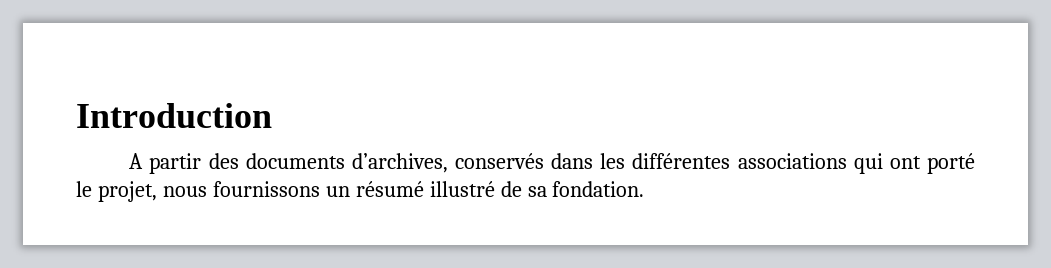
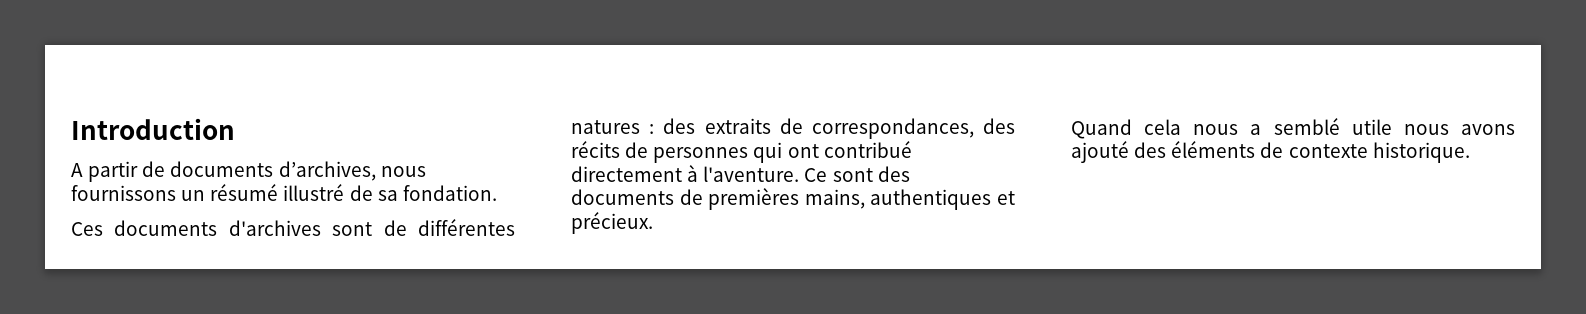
[208,153,239,169] des -> [142,161,166,177] de
[454,153,976,174] [76,181,157,202] conservés dans les différentes associations qui ont porté le projet, -> (376, 171) none
(645, 189) none -> [71,219,515,236] [571,118,1015,139] [571,141,912,163] [571,165,910,182] [571,188,1015,210] [571,212,653,234] [1071,118,1515,139] [1071,141,1470,163] // Ces documents d'archives sont de différentes natures : des extraits de correspondances, des récits de personnes qui ont contribué directement à l'aventure. Ce sont des documents de premières mains, authentiques et précieux. // Quand cela nous a semblé utile nous avons ajouté des éléments de contexte historique.

